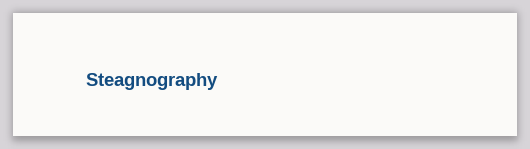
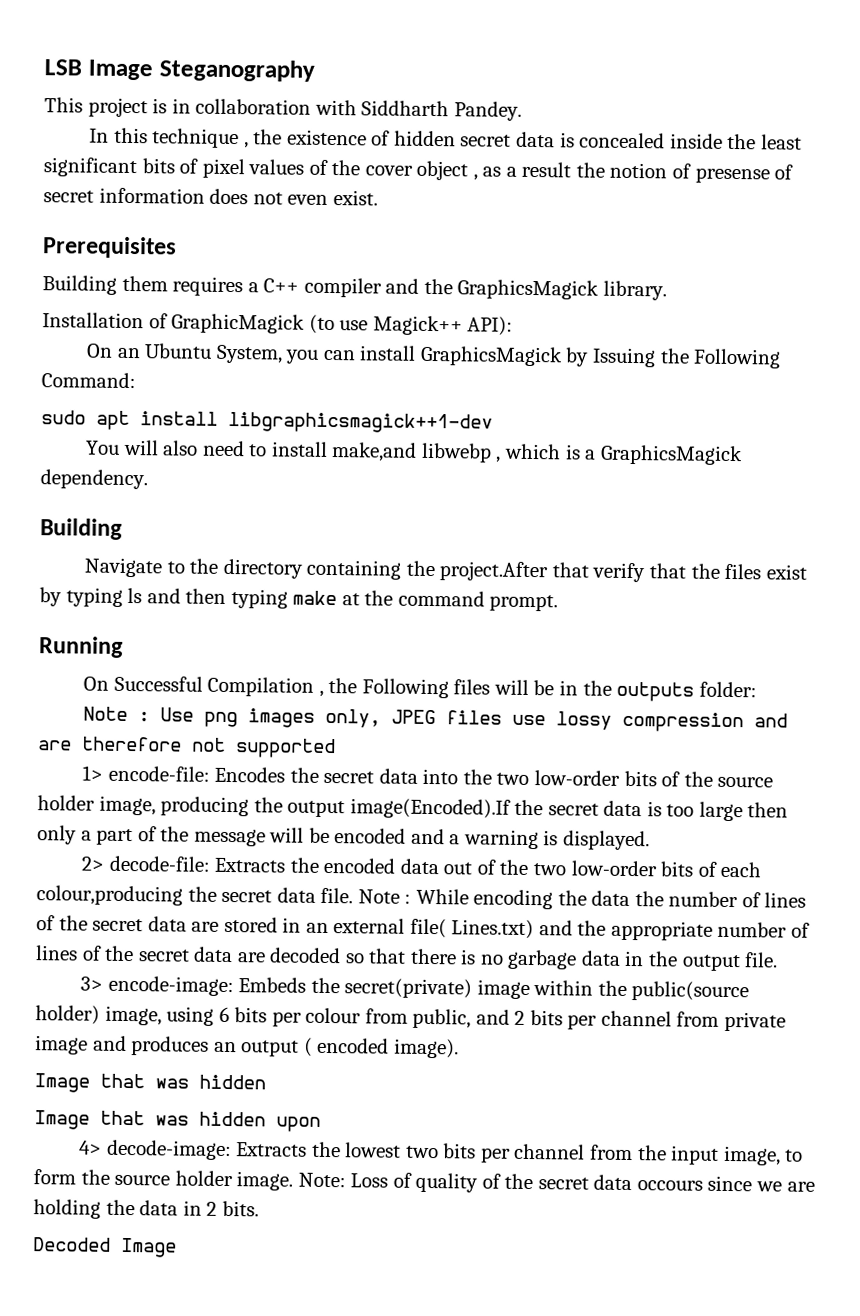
[86,73,218,90] Steagnography -> [44,59,315,82] [44,97,522,121] [89,127,802,150] [43,157,794,184] [43,187,378,206] [42,236,177,259] [42,275,667,301] [42,312,514,336] [86,343,782,369] [41,372,136,389] [41,410,493,434] [86,439,743,466] [40,469,148,490] [40,518,123,540] [84,557,807,583] [39,587,559,612] [38,636,124,658] [83,675,757,702] [83,706,789,733] [38,736,336,759] [82,765,774,788] [37,795,789,822] [37,825,650,851] [81,855,762,878] [36,885,807,910] [36,915,811,941] [35,945,779,972] [80,975,750,1002] [35,1005,787,1032] [35,1035,459,1059] [34,1073,266,1093] [34,1110,321,1132] [79,1139,804,1166] [33,1169,815,1193] [33,1199,259,1219] [33,1237,177,1258] LSB Image Steganography // This project is in collaboration with Siddharth Pandey. // In this technique , the existence of hidden secret data is concealed inside the least significant bits of pixel values of the cover object , as a result the notion of presense of secret information does not even exist. // Prerequisites // Building them requires a C++ compiler and the GraphicsMagick library. // Installation of GraphicMagick (to use Magick++ API): // On an Ubuntu System, you can install GraphicsMagick by Issuing the Following Command: // sudo apt install libgraphicsmagick++1-dev // You will also need to install make,and libwebp , which is a GraphicsMagick dependency. // Building // Navigate to the directory containing the project.After that verify that the files exist by typing ls and then typing make at the command prompt. // Running // On Successful Compilation , the Following files will be in the outputs folder: // Note : Use png images only, JPEG files use lossy compression and are therefore not supported // 1> encode-file: Encodes the secret data into the two low-order bits of the source holder image, producing the output image(Encoded).If the secret data is too large then only a part of the message will be encoded and a warning is displayed. // 2> decode-file: Extracts the encoded data out of the two low-order bits of each colour,producing the secret data file. Note : While encoding the data the number of lines of the secret data are stored in an external file( Lines.txt) and the appropriate number of lines of the secret data are decoded so that there is no garbage data in the output file. // 3> encode-image: Embeds the secret(private) image within the public(source holder) image, using 6 bits per colour from public, and 2 bits per channel from private image and produces an output ( encoded image). // Image that was hidden // Image that was hidden upon // 4> decode-image: Extracts the lowest two bits per channel from the input image, to form the source holder image. Note: Loss of quality of the secret data occours since we are holding the data in 2 bits. // Decoded Image

